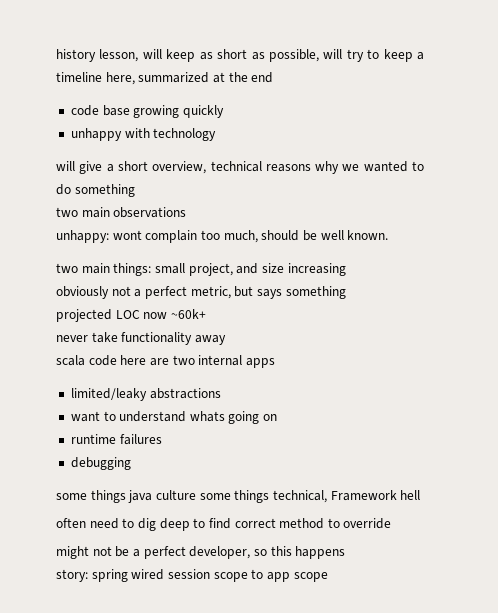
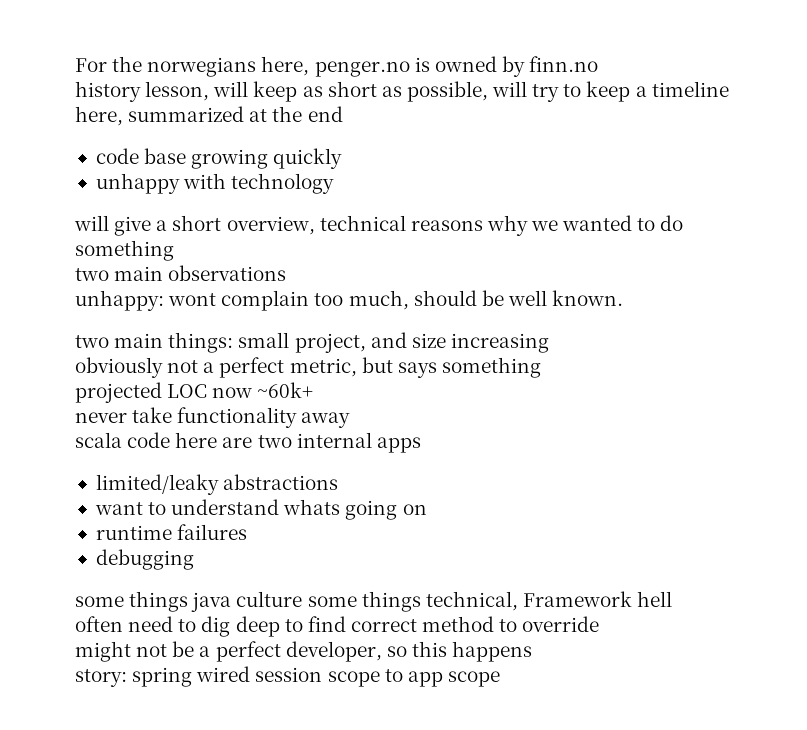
(56, 55) none -> [75,56,599,77] For the norwegians here, penger.no is owned by finn.no //

